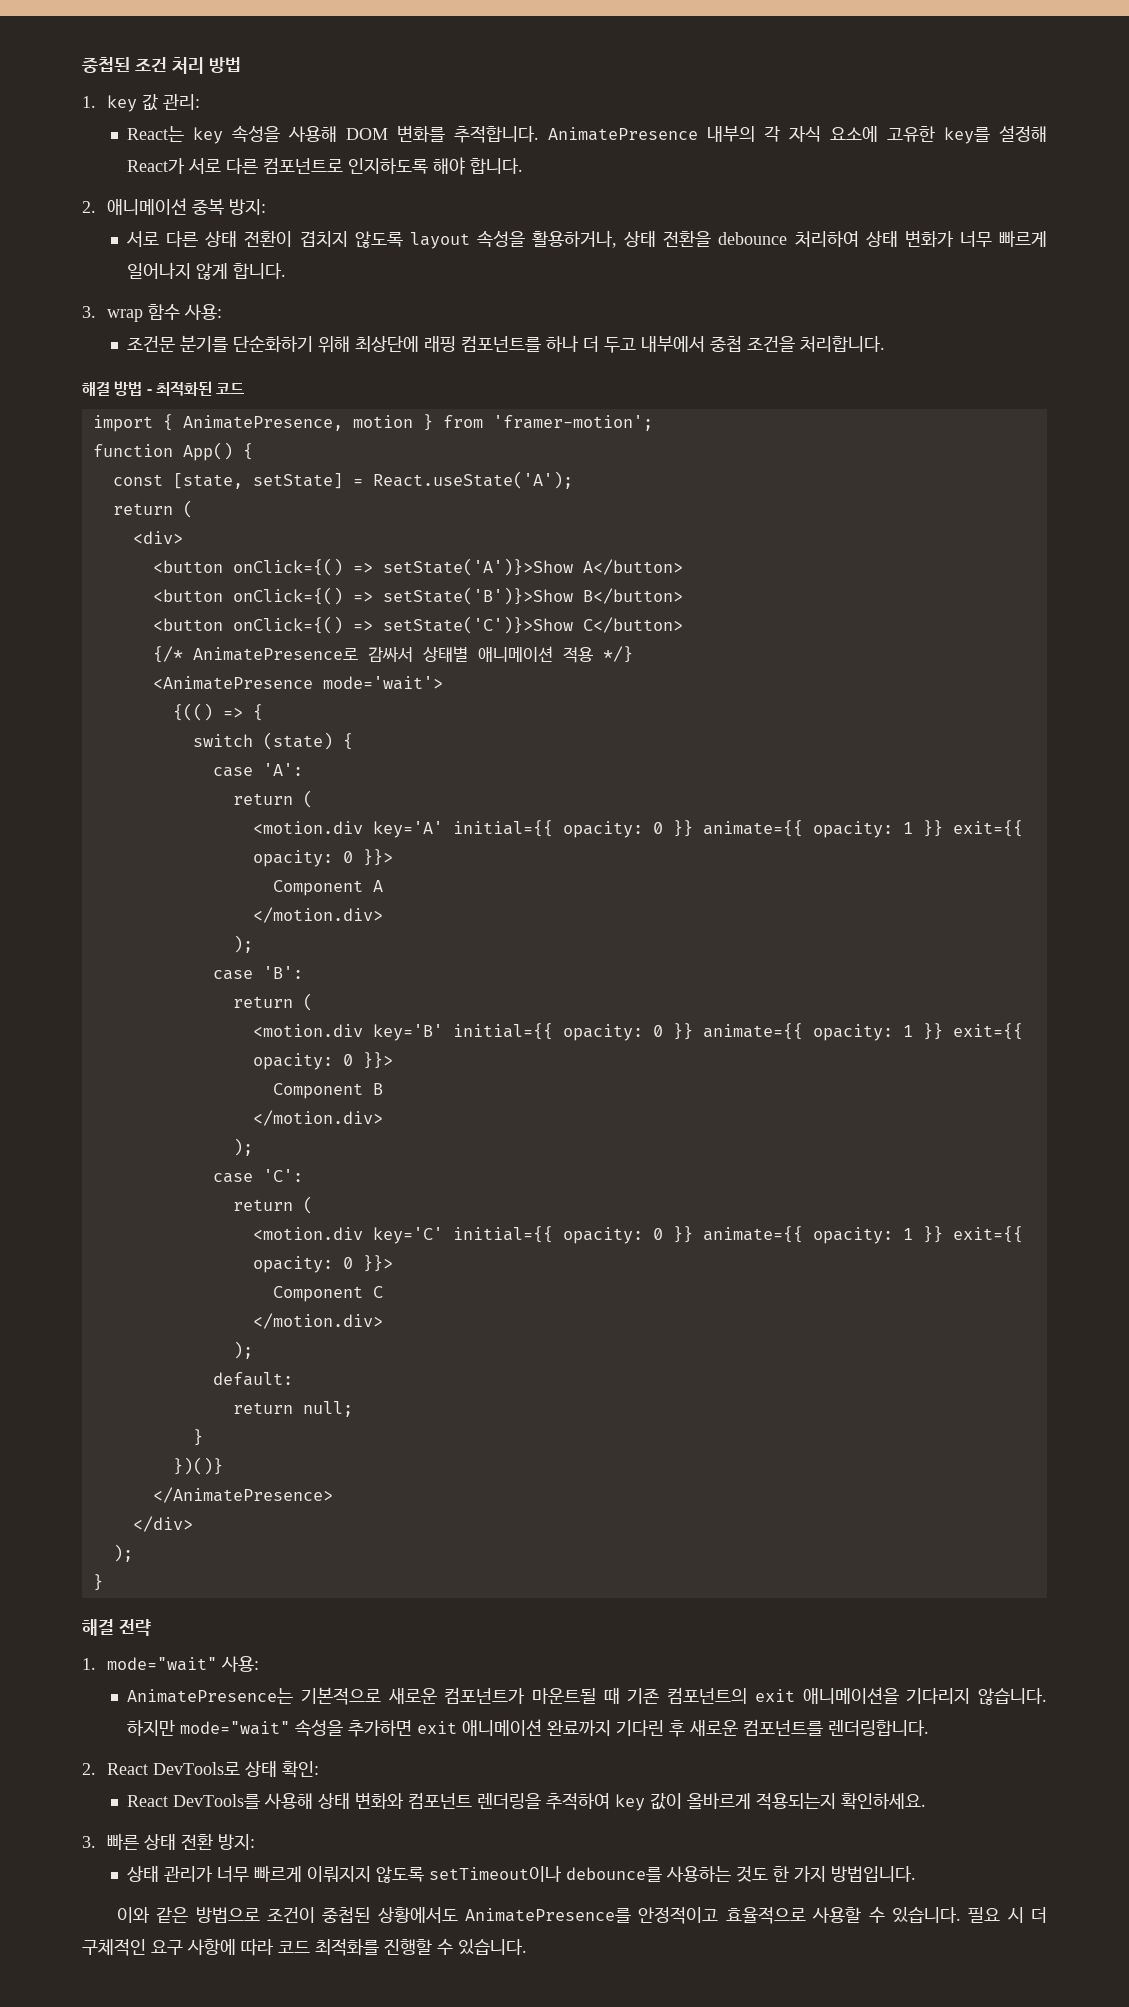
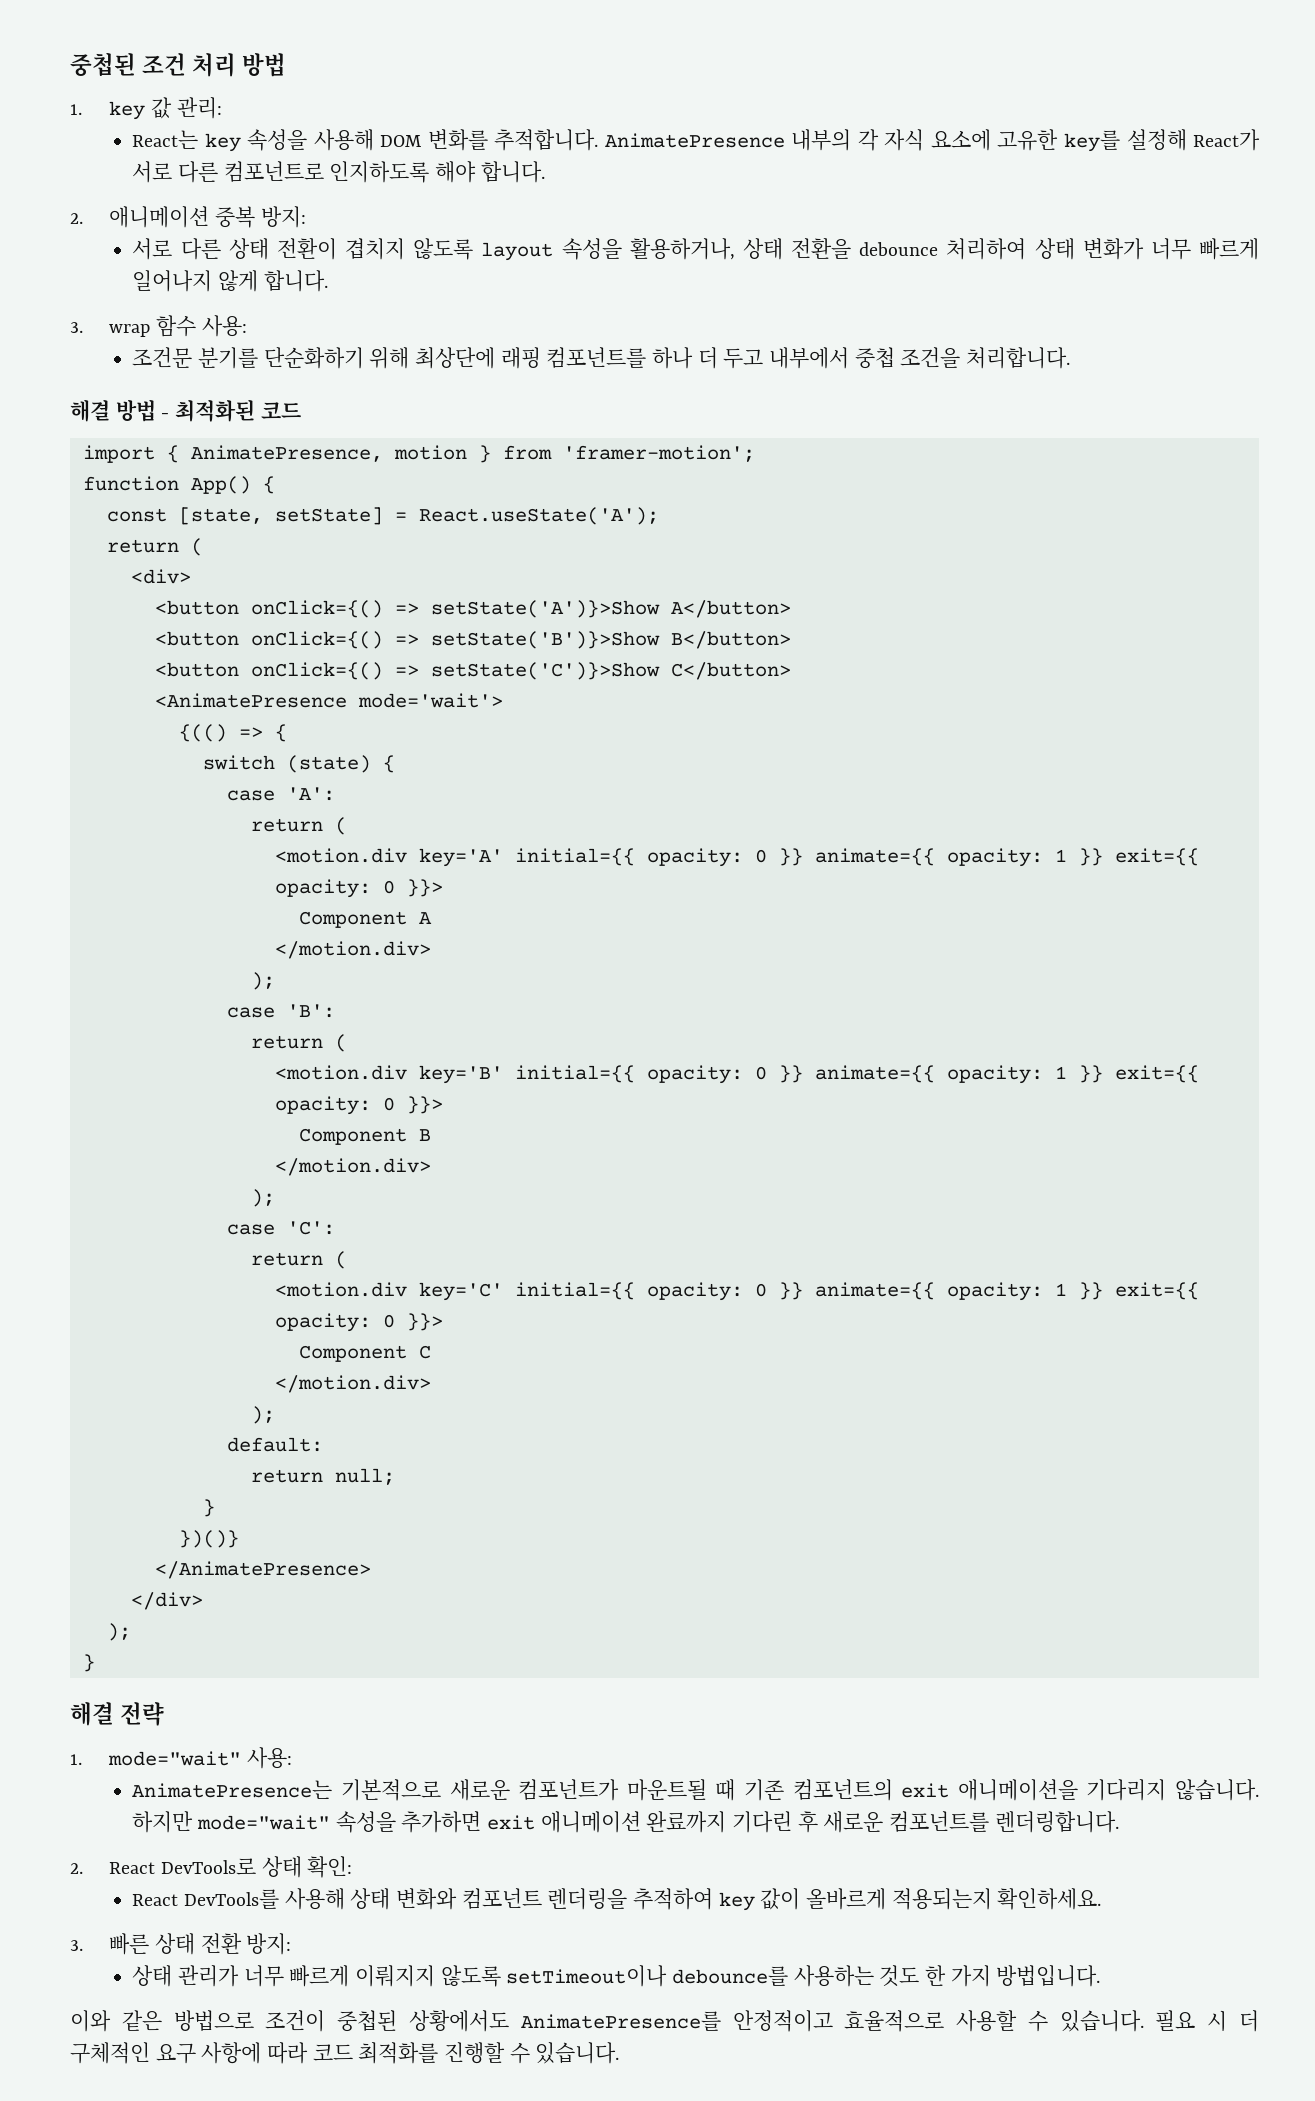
[152,646,633,663] // {/* AnimatePresence로 감싸서 상태별 애니메이션 적용 */} -> (791, 671) none

